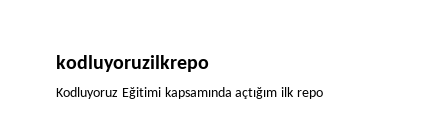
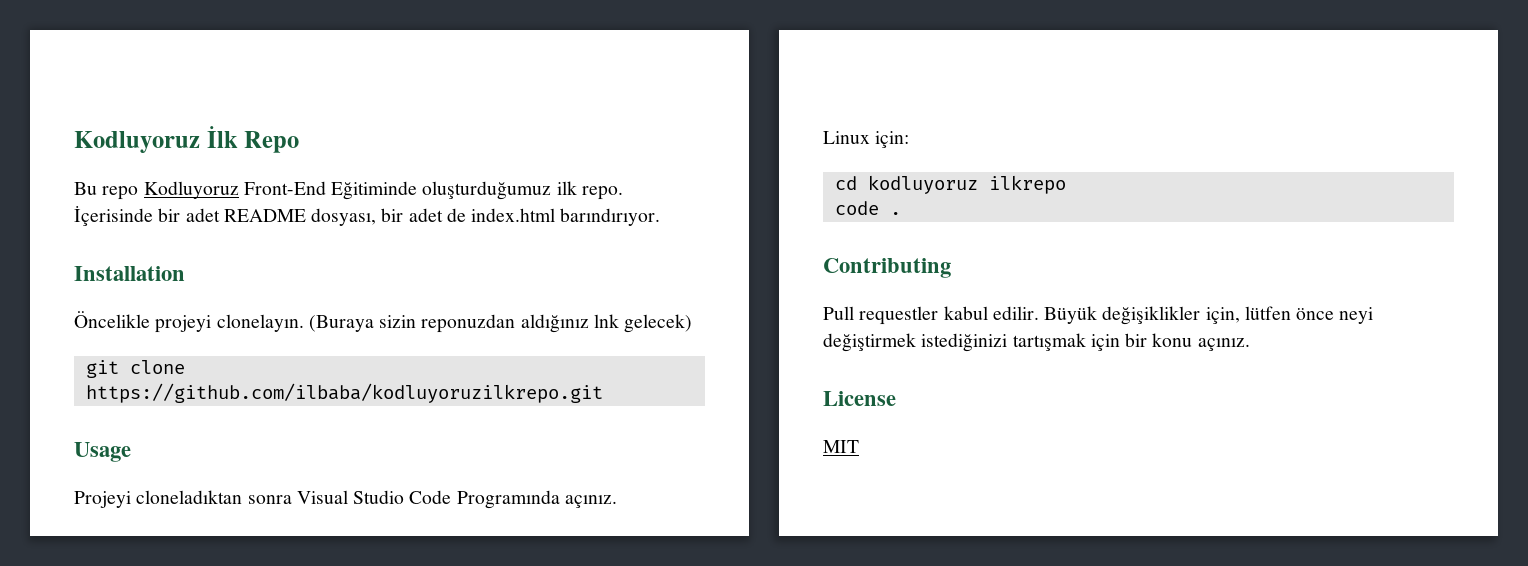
[56,55,209,72] [56,87,323,99] kodluyoruzilkrepo // Kodluyoruz Eğitimi kapsamında açtığım ilk repo -> [74,126,300,153] [74,181,623,200] [74,206,661,226] [74,266,185,281] [74,311,693,333] [85,360,185,378] [85,383,603,403] [74,442,131,462] [74,490,617,509] [823,131,910,148] [834,175,1066,194] [834,201,901,215] [823,258,951,278] [823,306,1374,325] [823,333,1250,352] [823,391,896,406] [823,440,859,453] Kodluyoruz İlk Repo // Bu repo Kodluyoruz Front-End Eğitiminde oluşturduğumuz ilk repo. İçerisinde bir adet README dosyası, bir adet de index.html barındırıyor. // Installation // Öncelikle projeyi clonelayın. (Buraya sizin reponuzdan aldığınız lnk gelecek) // git clone https://github.com/ilbaba/kodluyoruzilkrepo.git // Usage // Projeyi cloneladıktan sonra Visual Studio Code Programında açınız. // Linux için: // cd kodluyoruz ilkrepo // code . // Contributing // Pull requestler kabul edilir. Büyük değişiklikler için, lütfen önce neyi değiştirmek istediğinizi tartışmak için bir konu açınız. // License // MIT

